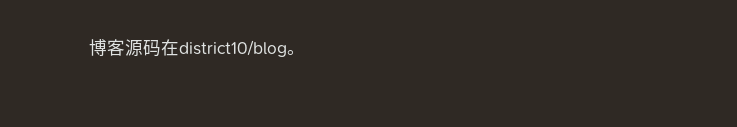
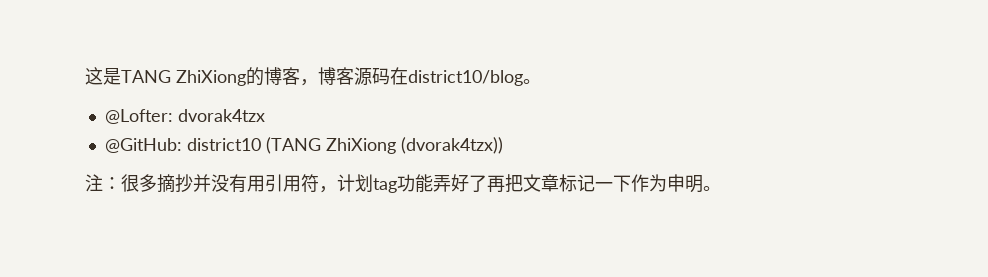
(89, 47) none -> [85,67,318,86] 这是TANG ZhiXiong的博客，
(305, 52) none -> [104,109,265,124] [104,137,503,154] [85,174,721,193] // @Lofter: dvorak4tzx // @GitHub: district10 (TANG ZhiXiong (dvorak4tzx)) // 注：很多摘抄并没有用引用符，计划tag功能弄好了再把文章标记一下作为申明。

